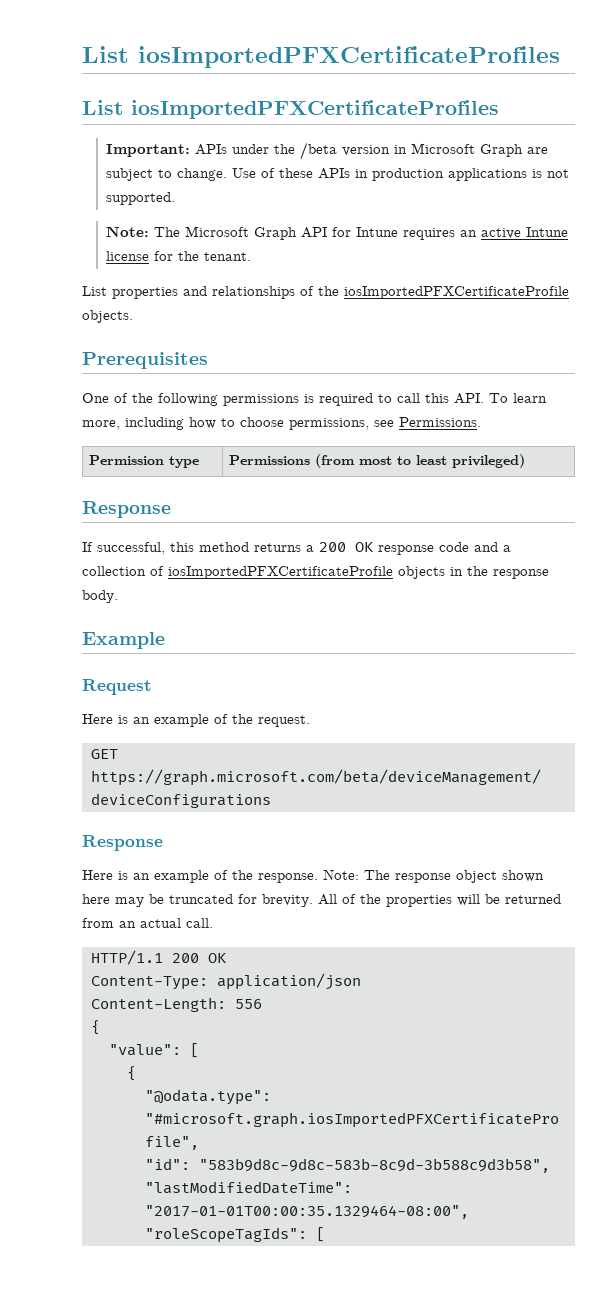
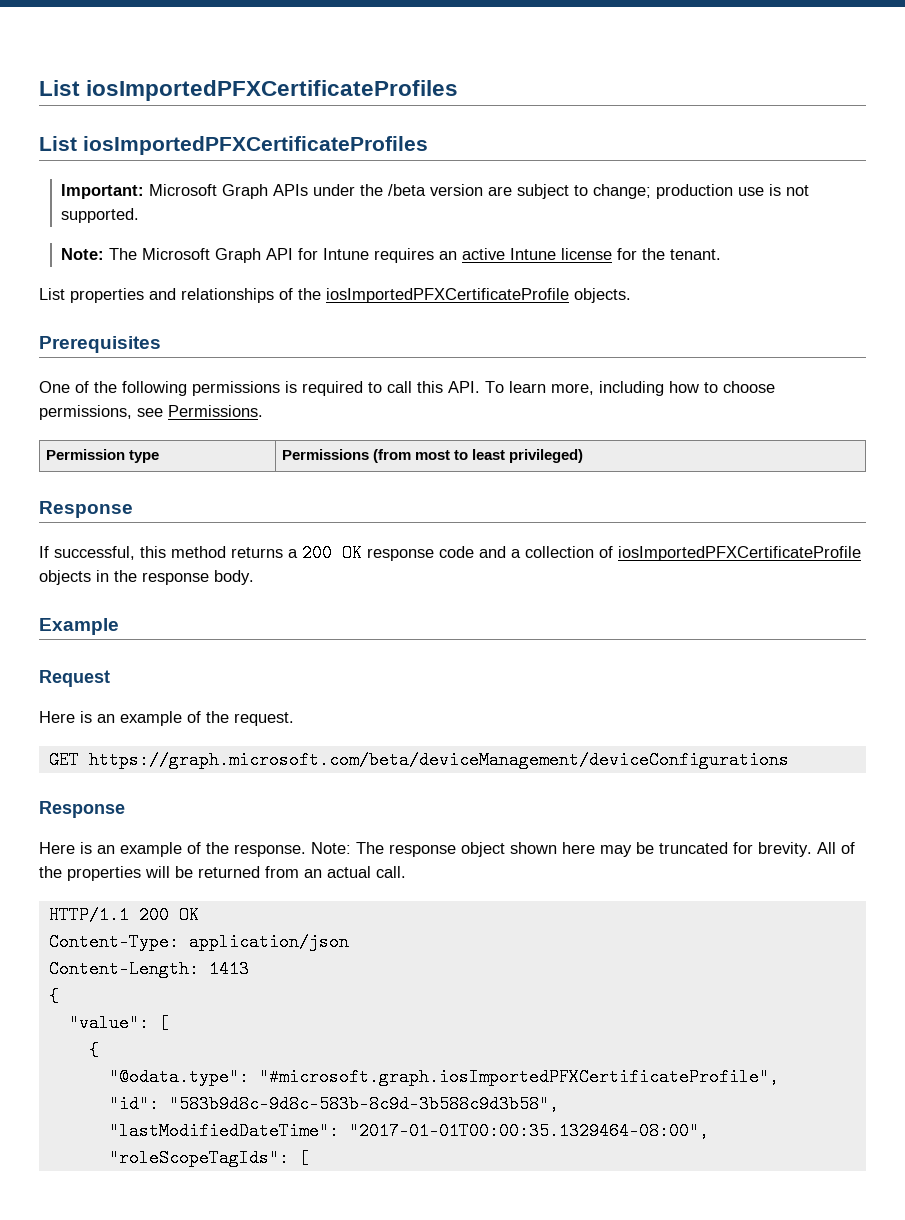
(191, 150) none -> [149,184,269,199] Microsoft Graph
[394,143,549,157] [106,168,528,181] in Microsoft Graph are subject to change. Use of these APIs in production applications -> [488,184,765,199] are subject to change; production use
[235,999,262,1009] 556 -> [208,960,249,978] 1413

